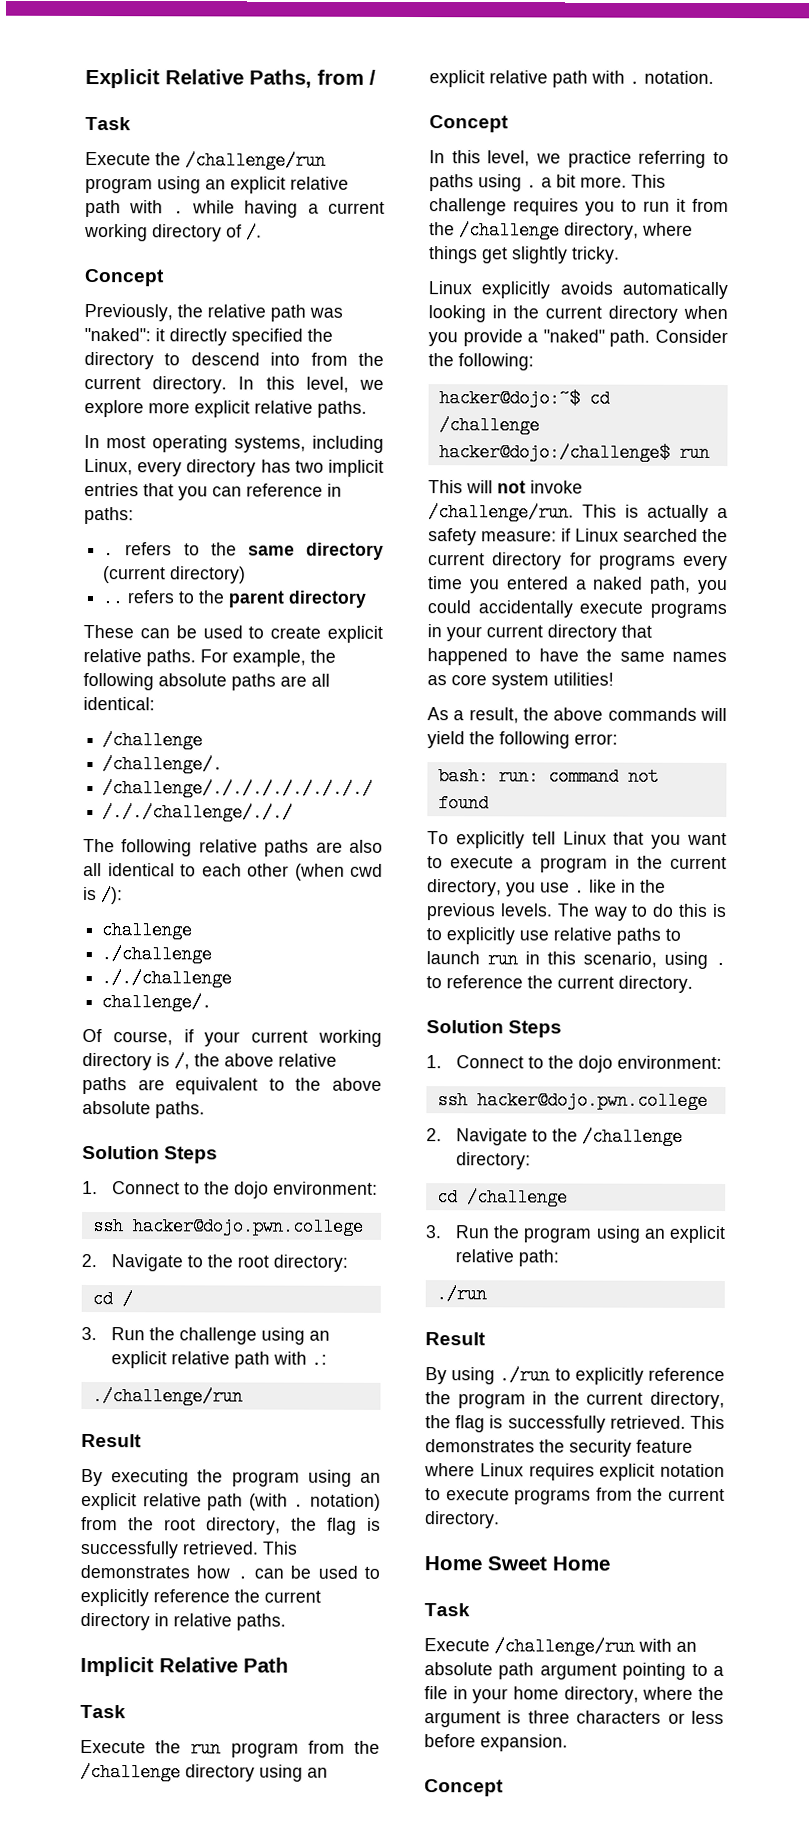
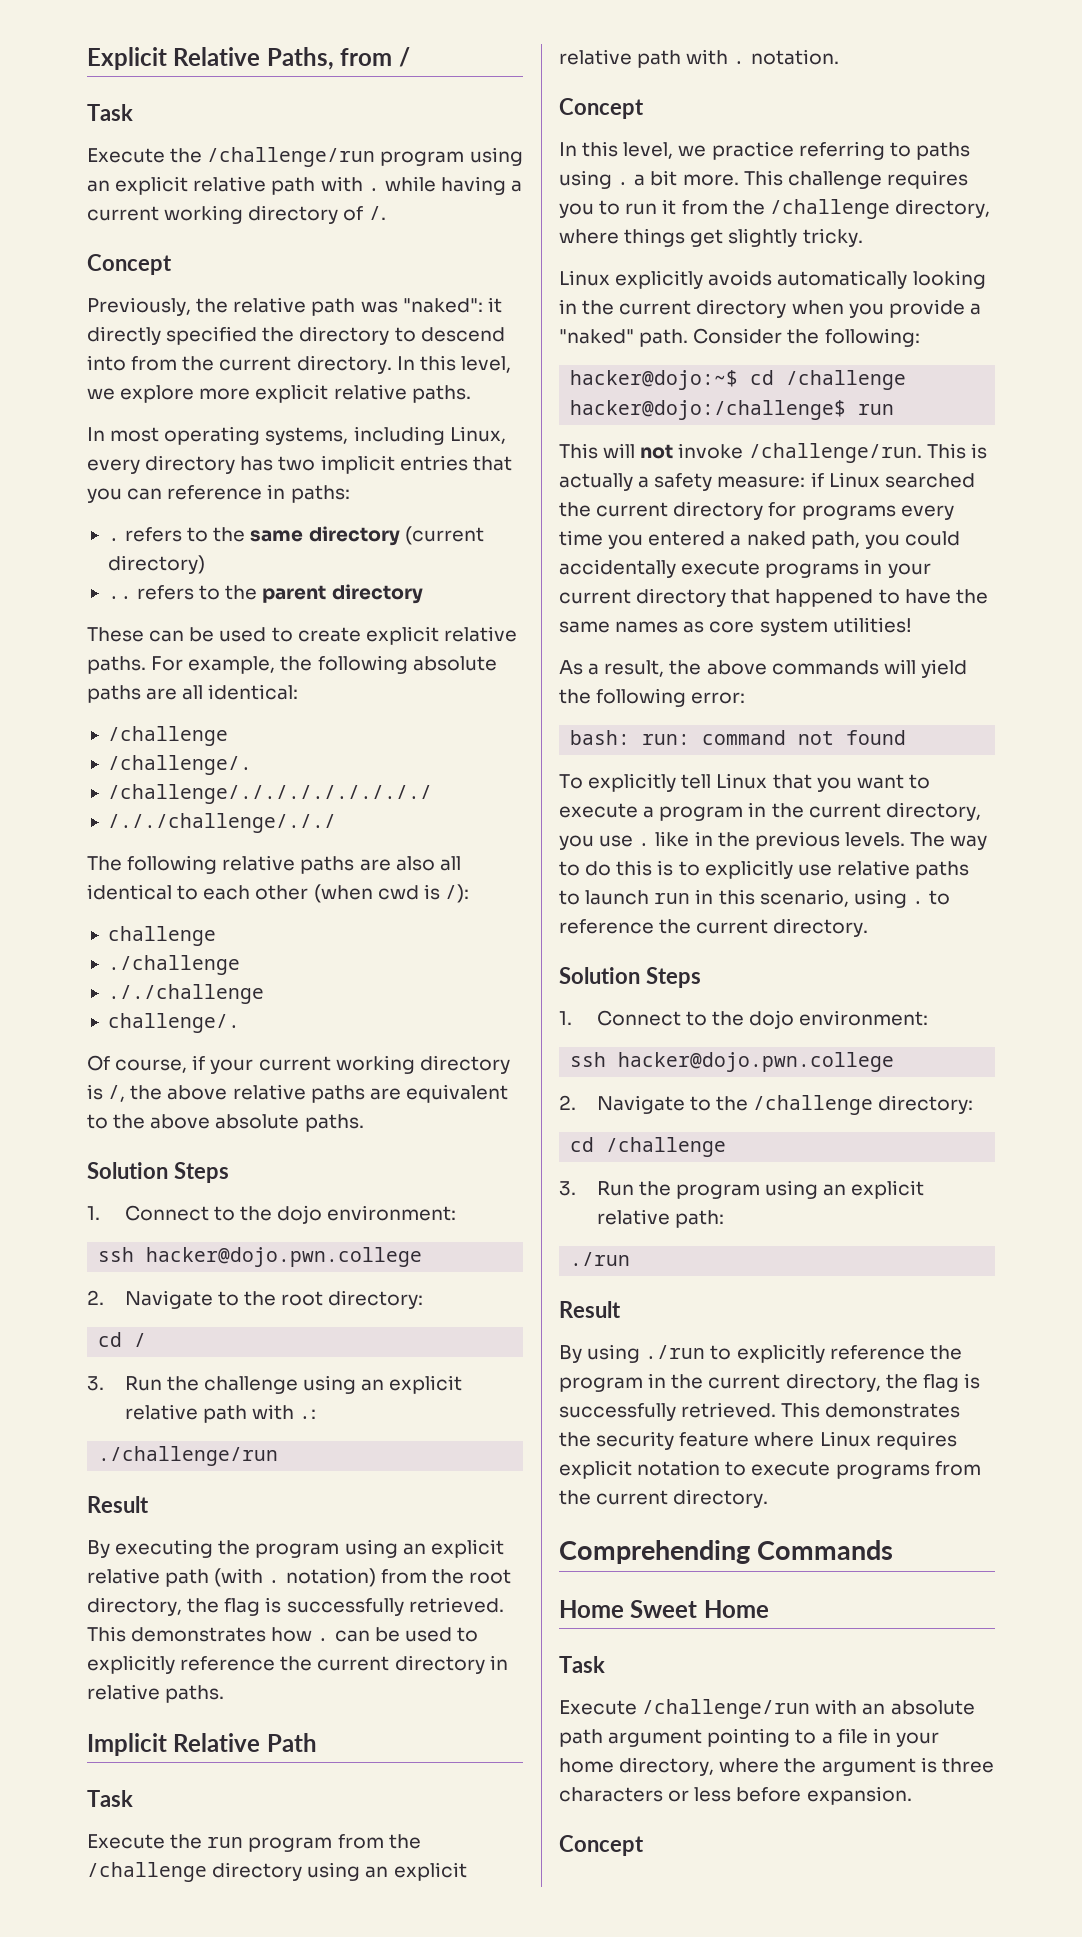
(500, 1520) none -> [559,1540,894,1564] // Comprehending Commands

